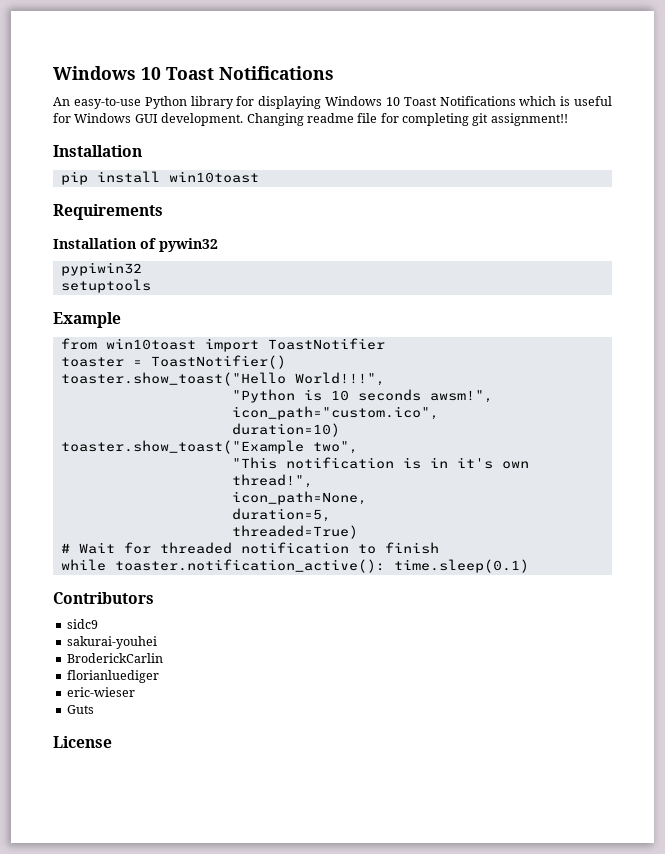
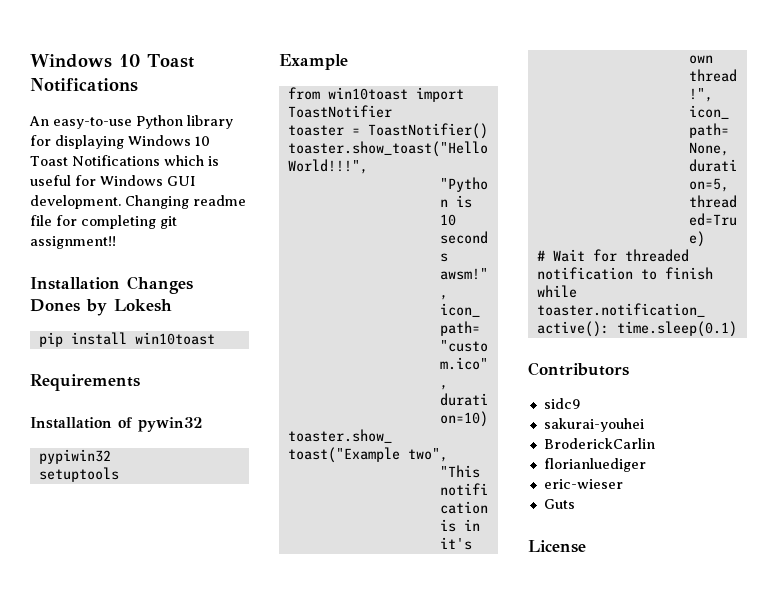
(142, 151) none -> [127,276,193,294] [30,299,172,316] Changes Dones by Lokesh

